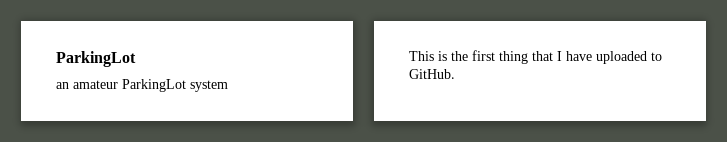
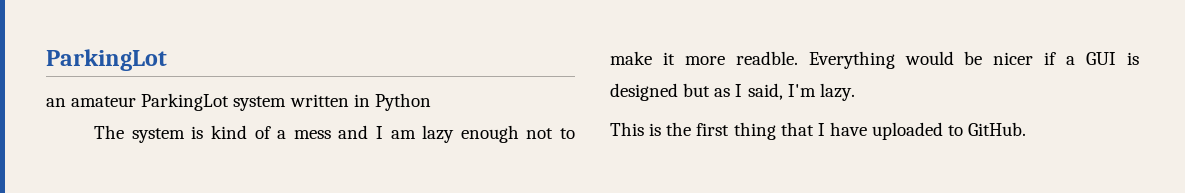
(228, 86) none -> [289,93,431,111] [94,125,575,143] [610,51,1139,69] [610,83,855,101] written in Python // The system is kind of a mess and I am lazy enough not to make it more readble. Everything would be nicer if a GUI is designed but as I said, I'm lazy.

